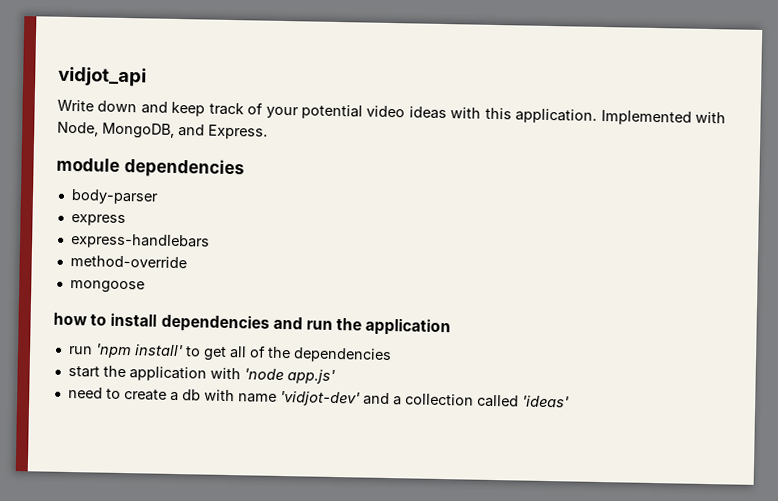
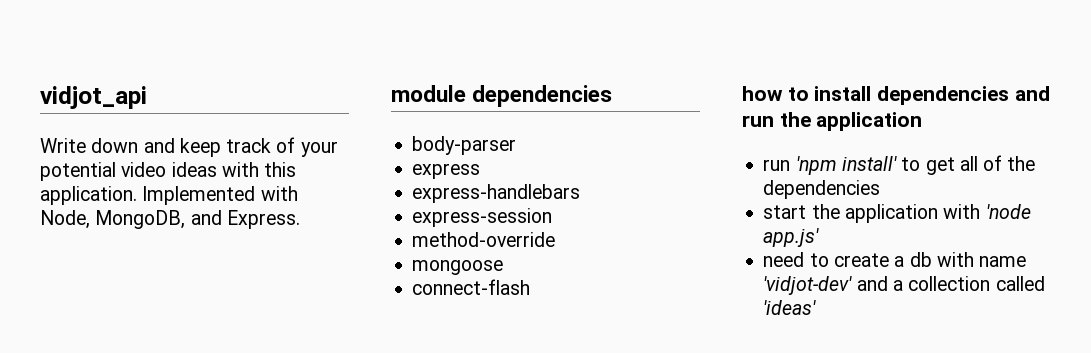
(210, 241) none -> [412,208,553,227] // express-session
(145, 286) none -> [412,279,531,295] // connect-flash

